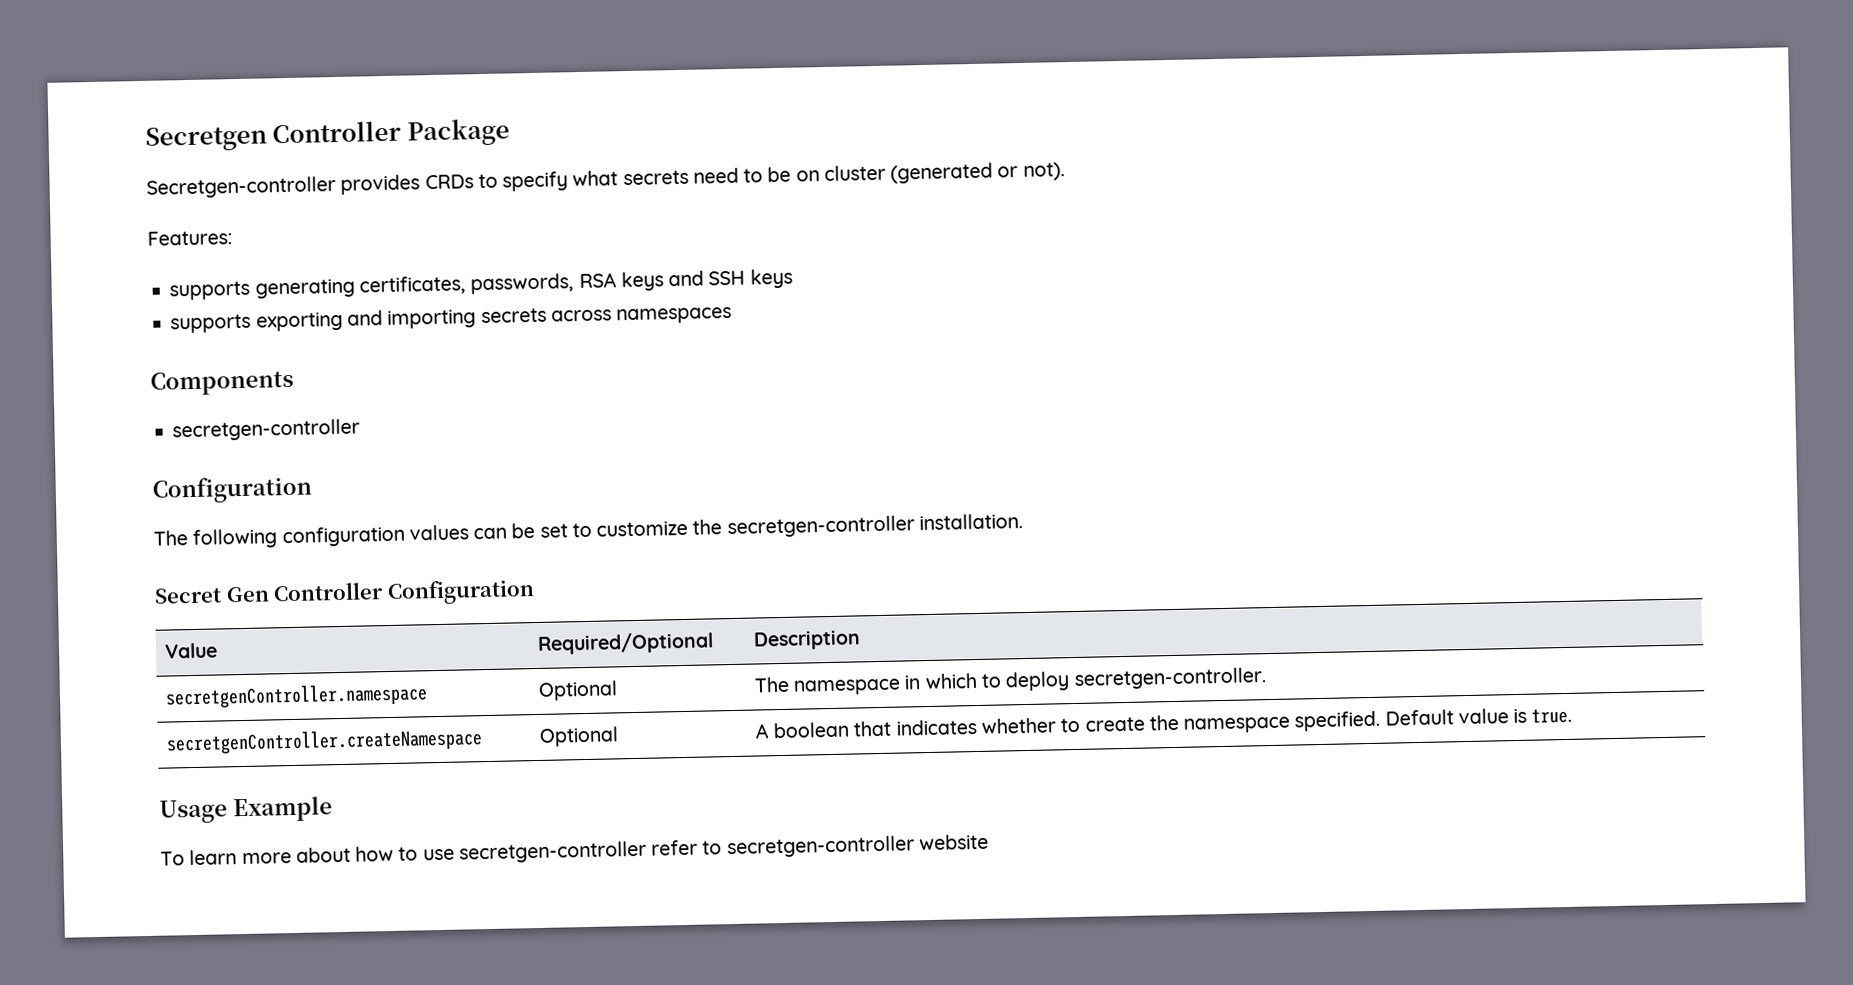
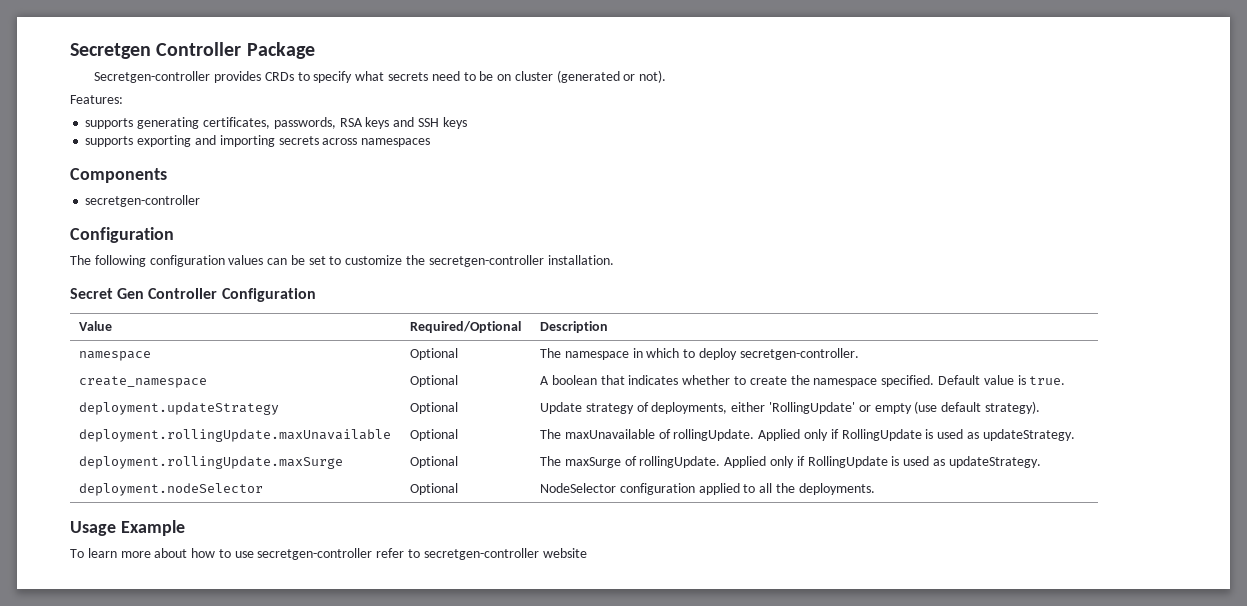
[164,683,428,710] secretgenController.namespace -> [79,351,152,361] namespace
[165,728,483,756] secretgenController.createNamespace -> [79,376,208,388] create_namespace
(1573, 716) none -> [79,402,280,415] [410,402,459,414] [540,401,1040,414] [79,429,392,442] [410,429,459,441] [540,429,1075,441] [79,456,344,469] [410,456,459,468] [540,456,1041,468] [79,483,264,496] [410,483,459,495] [540,483,875,495] // deployment.updateStrategy | Optional | Update strategy of deployments, either 'RollingUpdate' or empty (use default strategy). // deployment.rollingUpdate.maxUnavailable | Optional | The maxUnavailable of rollingUpdate. Applied only if RollingUpdate is used as updateStrategy. // deployment.rollingUpdate.maxSurge | Optional | The maxSurge of rollingUpdate. Applied only if RollingUpdate is used as updateStrategy. // deployment.nodeSelector | Optional | NodeSelector configuration applied to all the deployments.

